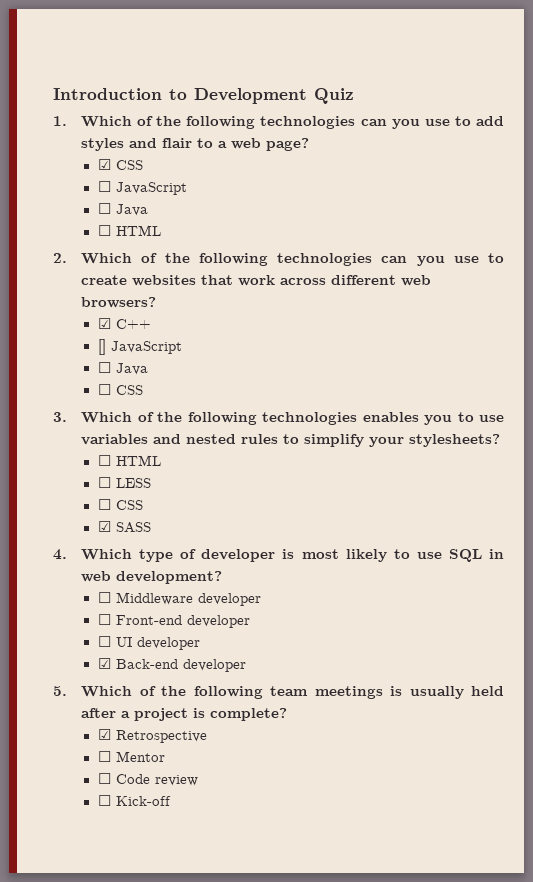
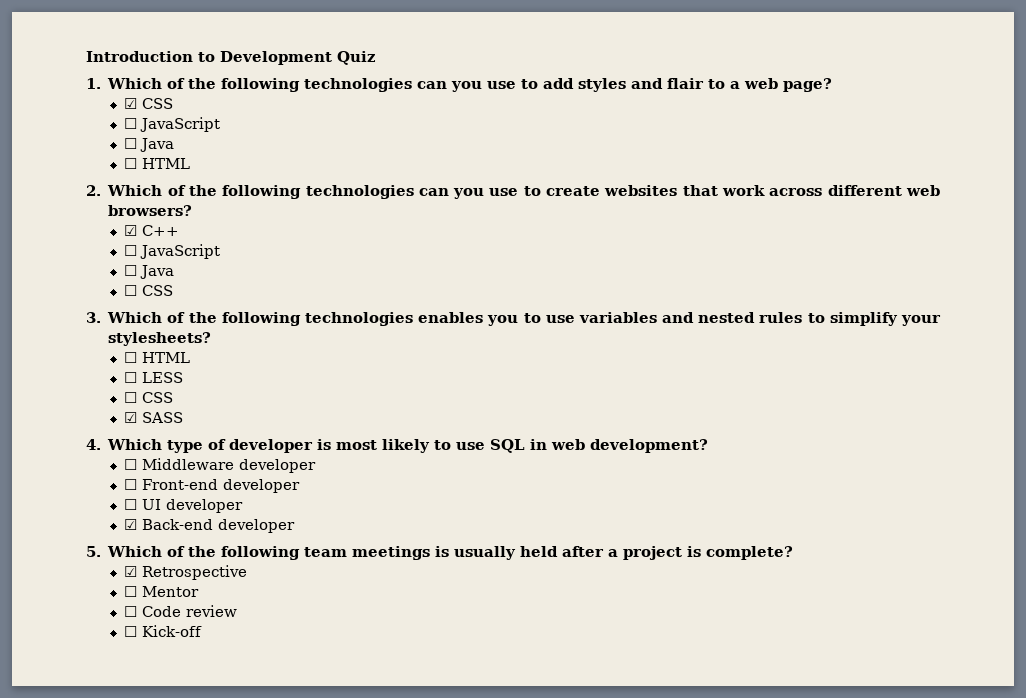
[97,339,106,355] [] -> [124,245,138,256] ☐

